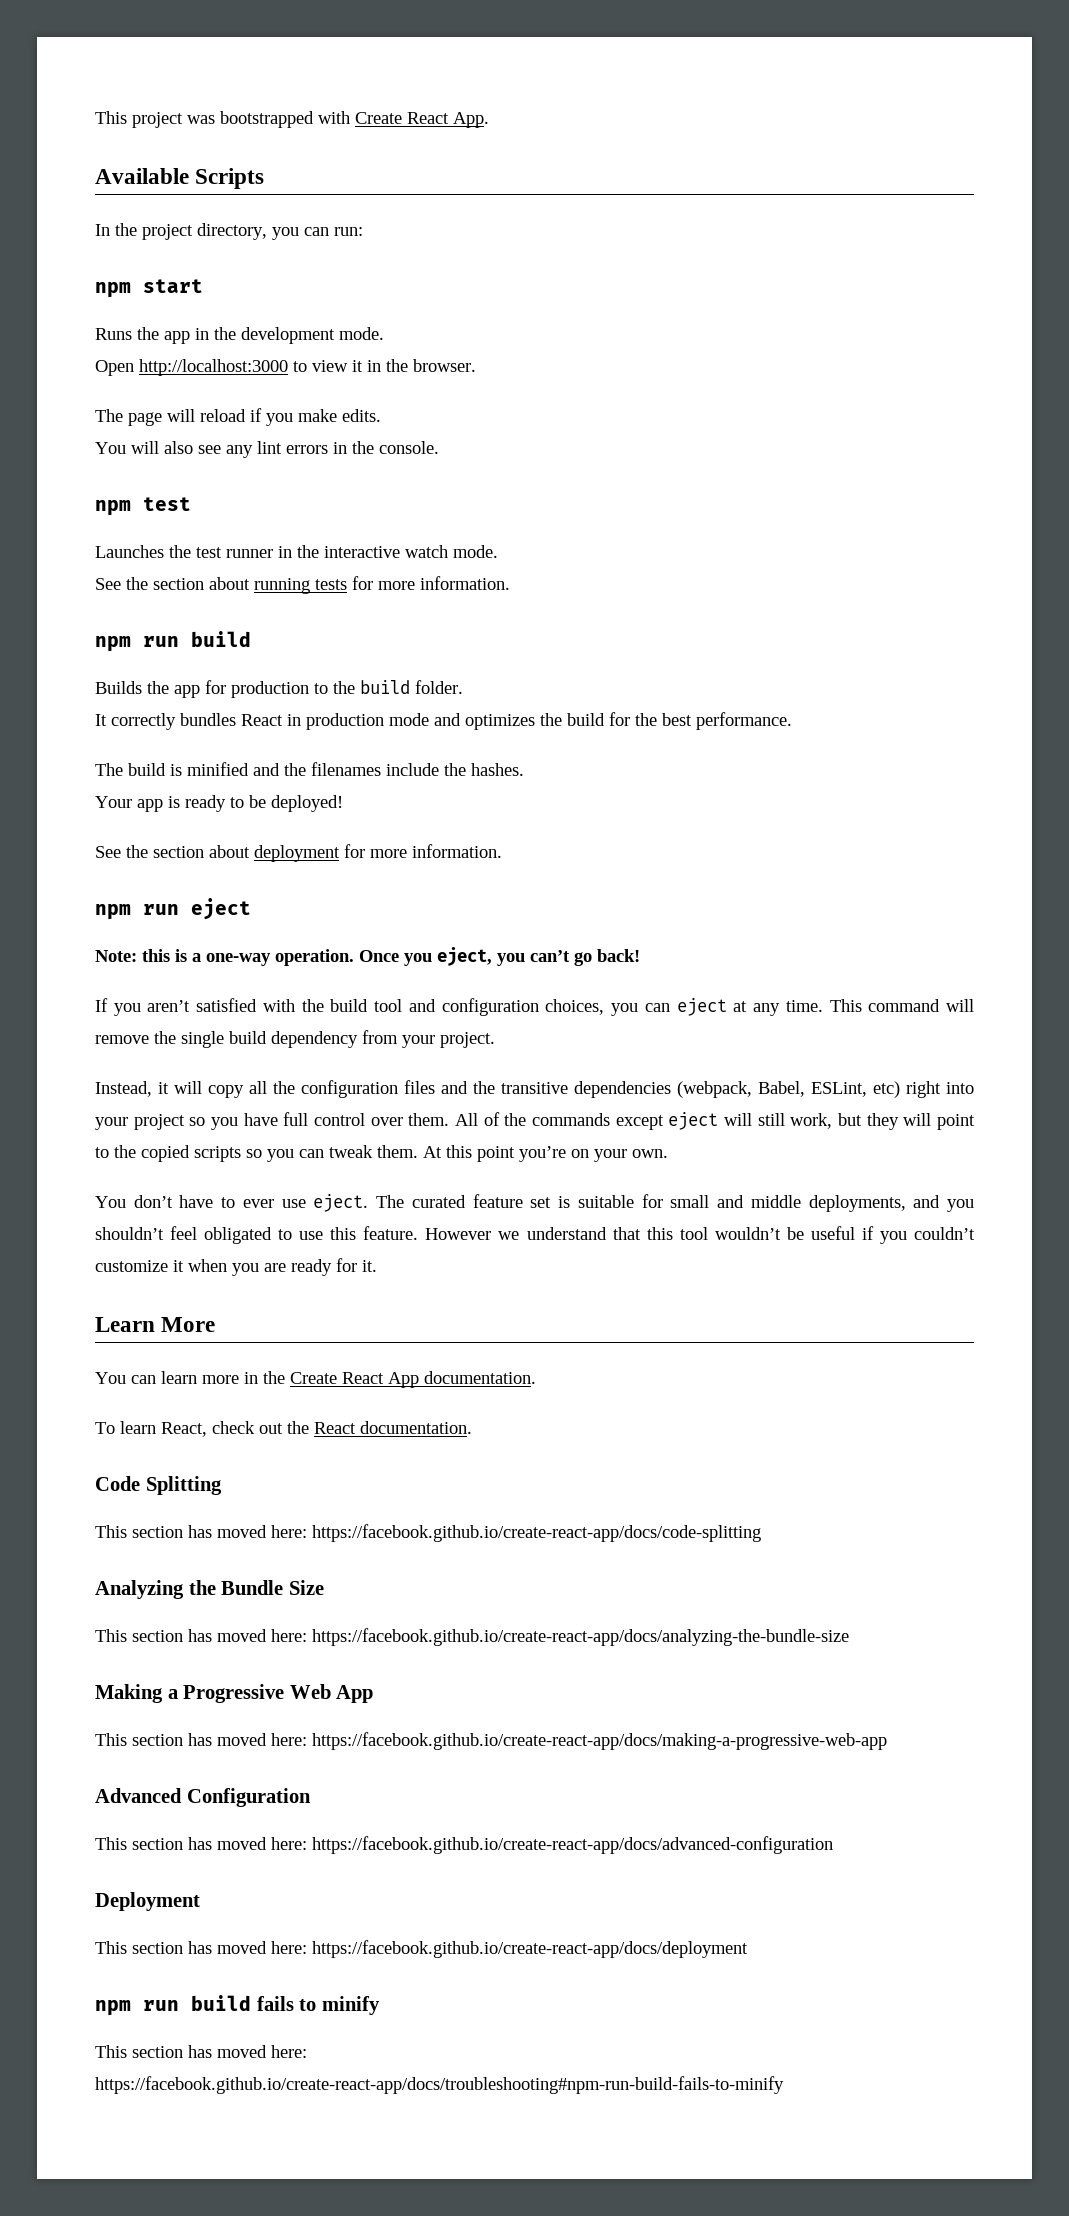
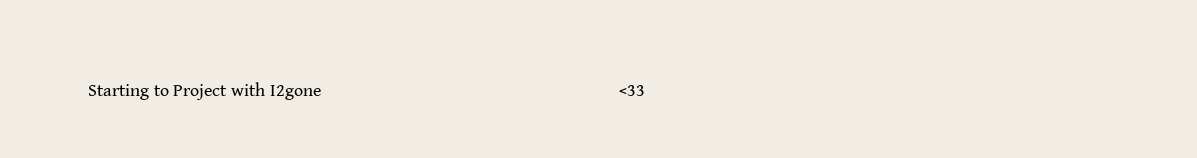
[95,111,489,128] [95,168,265,189] [95,223,363,240] [95,279,203,298] [95,327,384,344] [95,359,476,376] [95,408,381,426] [95,441,439,458] [95,497,191,516] [95,545,498,558] [95,576,510,594] [95,631,251,652] [95,680,463,698] [95,712,792,730] [95,762,524,776] [95,795,343,812] [95,844,502,862] [95,898,251,920] [95,947,640,966] [95,998,974,1016] [95,1030,495,1048] [95,1080,974,1098] [95,1112,975,1130] [95,1145,668,1162] [95,1194,974,1212] [95,1226,975,1244] [95,1258,377,1276] [95,1317,216,1332] [95,1371,536,1388] [95,1421,472,1437] [95,1476,222,1495] [95,1524,761,1542] [95,1580,324,1599] [95,1628,849,1646] [95,1684,374,1703] [95,1732,887,1750] [95,1788,311,1807] [95,1836,833,1854] [95,1892,200,1911] [95,1940,748,1958] [95,1995,380,2016] [95,2045,307,2058] [95,2076,784,2094] This project was bootstrapped with Create React App. // Available Scripts // In the project directory, you can run: // npm start // Runs the app in the development mode. // Open http://localhost:3000 to view it in the browser. // The page will reload if you make edits. // You will also see any lint errors in the console. // npm test // Launches the test runner in the interactive watch mode. // See the section about running tests for more information. // npm run build // Builds the app for production to the build folder. // It correctly bundles React in production mode and optimizes the build for the best performance. // The build is minified and the filenames include the hashes. // Your app is ready to be deployed! // See the section about deployment for more information. // npm run eject // Note: this is a one-way operation. Once you eject, you can’t go back! // If you aren’t satisfied with the build tool and configuration choices, you can eject at any time. This command will remove the single build dependency from your project. // Instead, it will copy all the configuration files and the transitive dependencies (webpack, Babel, ESLint, etc) right into your project so you have full control over them. All of the commands except eject will still work, but they will point to the copied scripts so you can tweak them. At this point you’re on your own. // You don’t have to ever use eject. The curated feature set is suitable for small and middle deployments, and you shouldn’t feel obligated to use this feature. However we understand that this tool wouldn’t be useful if you couldn’t customize it when you are ready for it. // Learn More // You can learn more in the Create React App documentation. // To learn React, check out the React documentation. // Code Splitting // This section has moved here: https://facebook.github.io/create-react-app/docs/code-splitting // Analyzing the Bundle Size // This section has moved here: https://facebook.github.io/create-react-app/docs/analyzing-the-bundle-size // Making a Progressive Web App // This section has moved here: https://facebook.github.io/create-react-app/docs/making-a-progressive-web-app // Advanced Configuration // This section has moved here: https://facebook.github.io/create-react-app/docs/advanced-configuration // Deployment // This section has moved here: https://facebook.github.io/create-react-app/docs/deployment // npm run build fails to minify // This section has moved here: https://facebook.github.io/create-react-app/docs/troubleshooting#npm-run-build-fails-to-minify -> [88,82,321,100] [619,85,645,96] Starting to Project with I2gone // <33

